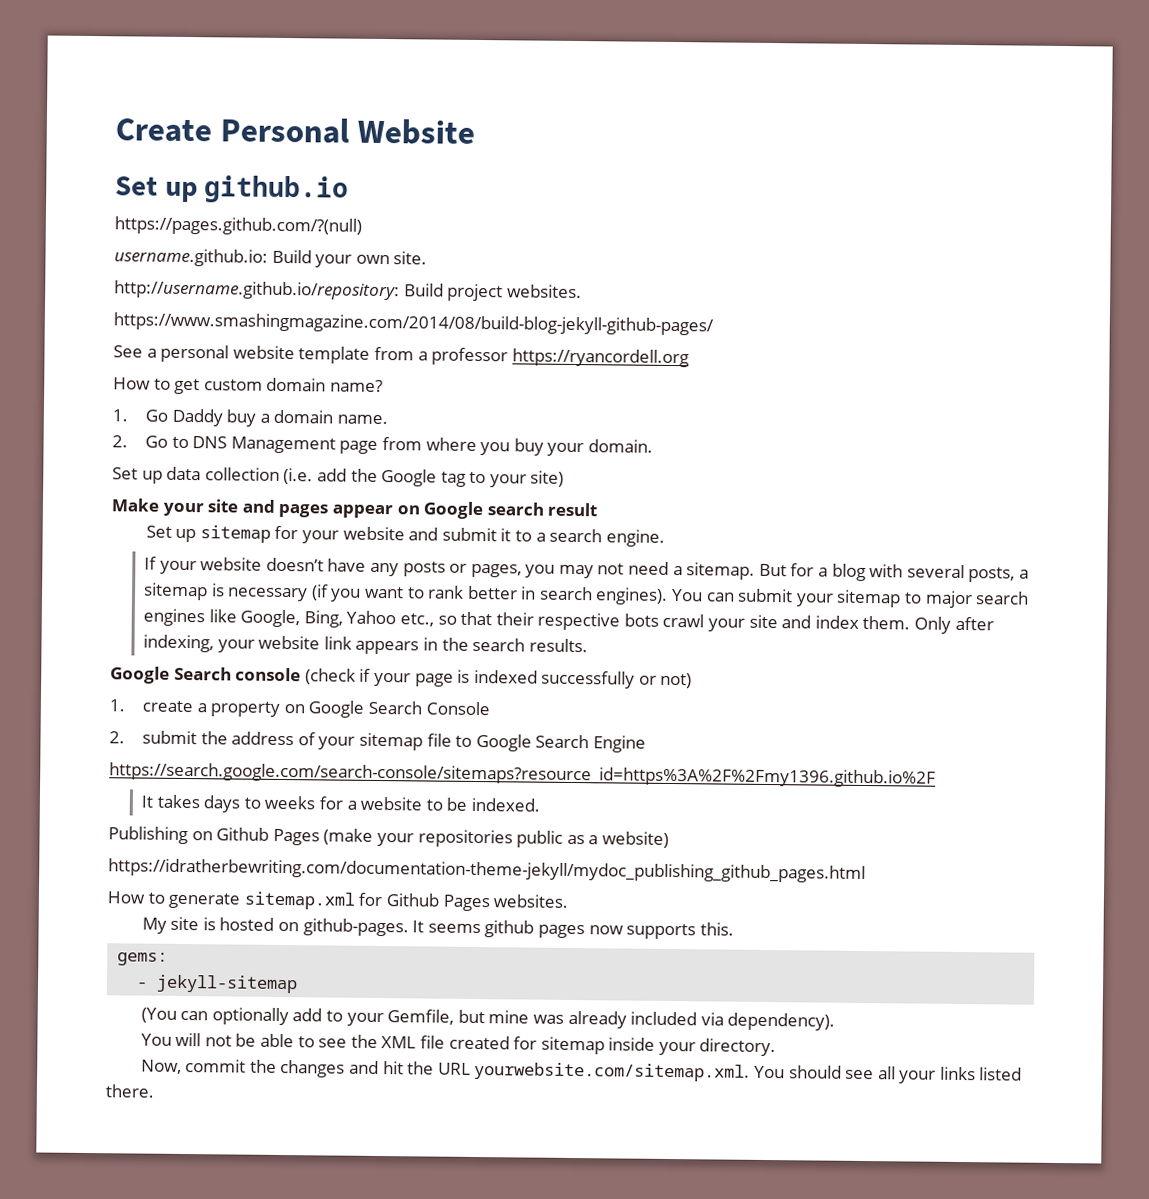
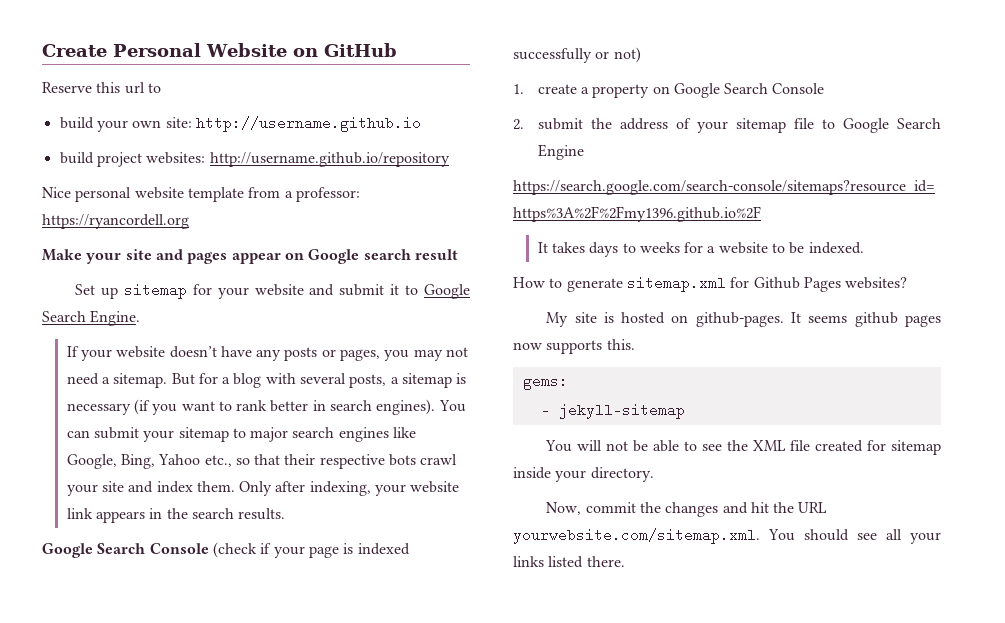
[115,175,350,204] [114,216,362,236] [114,248,428,268] [114,280,582,302] [113,312,714,336] [113,345,157,358] // Set up github.io // https://pages.github.com/?(null) // username.github.io: Build your own site. // http://username.github.io/repository: Build project websites. // https://www.smashingmagazine.com/2014/08/build-blog-jekyll-github-pages/ // See a -> [292,43,397,57] [42,82,161,94] [59,116,421,132] [59,152,450,167] [42,187,71,198] on GitHub // Reserve this url to // build your own site: http://username.github.io // build project websites: http://username.github.io/repository // Nice
[431,347,509,366] professor -> [295,187,360,202] professor:
[113,377,383,395] [112,408,388,427] [112,435,653,457] [112,466,565,488] // How to get custom domain name? // 1. Go Daddy buy a domain name. // 2. Go to DNS Management page from where you buy your domain. // Set up data collection (i.e. add the Google tag to your site) -> (189, 221) none
[535,528,665,547] a search engine. -> [424,284,470,299] [42,310,141,326] Google Search Engine.
[235,667,302,682] console -> [149,543,209,554] Console
[108,826,669,848] [108,858,866,884] // Publishing on Github Pages (make your repositories public as a website) // https://idratherbewriting.com/documentation-theme-jekyll/mydoc_publishing_github_pages.html -> (864, 248) none
[493,894,569,908] websites. -> [845,277,908,289] websites?
[140,1007,836,1031] // (You can optionally add to your Gemfile, but mine was already included via dependency). -> (685, 411) none

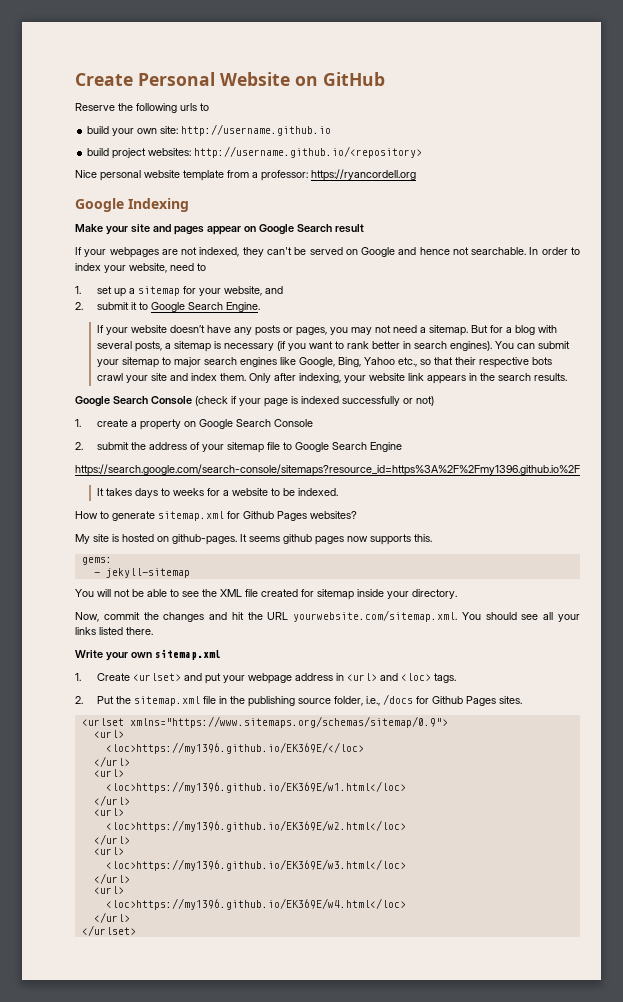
[96,82,145,94] this url -> [118,103,197,113] the following urls
[209,152,450,167] http://username.github.io/repository -> [194,146,423,158] http://username.github.io/<repository>
(189, 221) none -> [75,198,189,212] // Google Indexing
[363,249,411,260] search -> [297,224,332,232] Search
[75,284,119,299] Set up -> [75,247,580,258] [75,263,206,273] [75,286,135,297] If your webpages are not indexed, they can't be served on Google and hence not searchable. In order to index your website, need to // 1. set up a
[254,284,335,296] website and -> [223,286,283,296] [75,302,83,310] website, and // 2.
(625, 561) none -> [75,649,221,661] [75,673,456,684] [75,694,522,707] [81,716,448,728] [93,730,124,738] [105,742,364,754] [93,756,130,767] [93,769,124,777] [105,781,406,793] [93,795,130,806] [93,808,124,816] [105,820,406,832] [93,834,130,845] [93,847,124,855] [105,859,406,871] [93,873,130,884] [93,886,124,894] [105,898,406,910] [93,912,130,923] [81,925,136,936] // Write your own sitemap.xml // 1. Create <urlset> and put your webpage address in <url> and <loc> tags. // 2. Put the sitemap.xml file in the publishing source folder, i.e., /docs for Github Pages sites. // <urlset xmlns="https://www.sitemaps.org/schemas/sitemap/0.9"> // <url> // <loc>https://my1396.github.io/EK369E/</loc> // </url> // <url> // <loc>https://my1396.github.io/EK369E/w1.html</loc> // </url> // <url> // <loc>https://my1396.github.io/EK369E/w2.html</loc> // </url> // <url> // <loc>https://my1396.github.io/EK369E/w3.html</loc> // </url> // <url> // <loc>https://my1396.github.io/EK369E/w4.html</loc> // </url> // </urlset>

